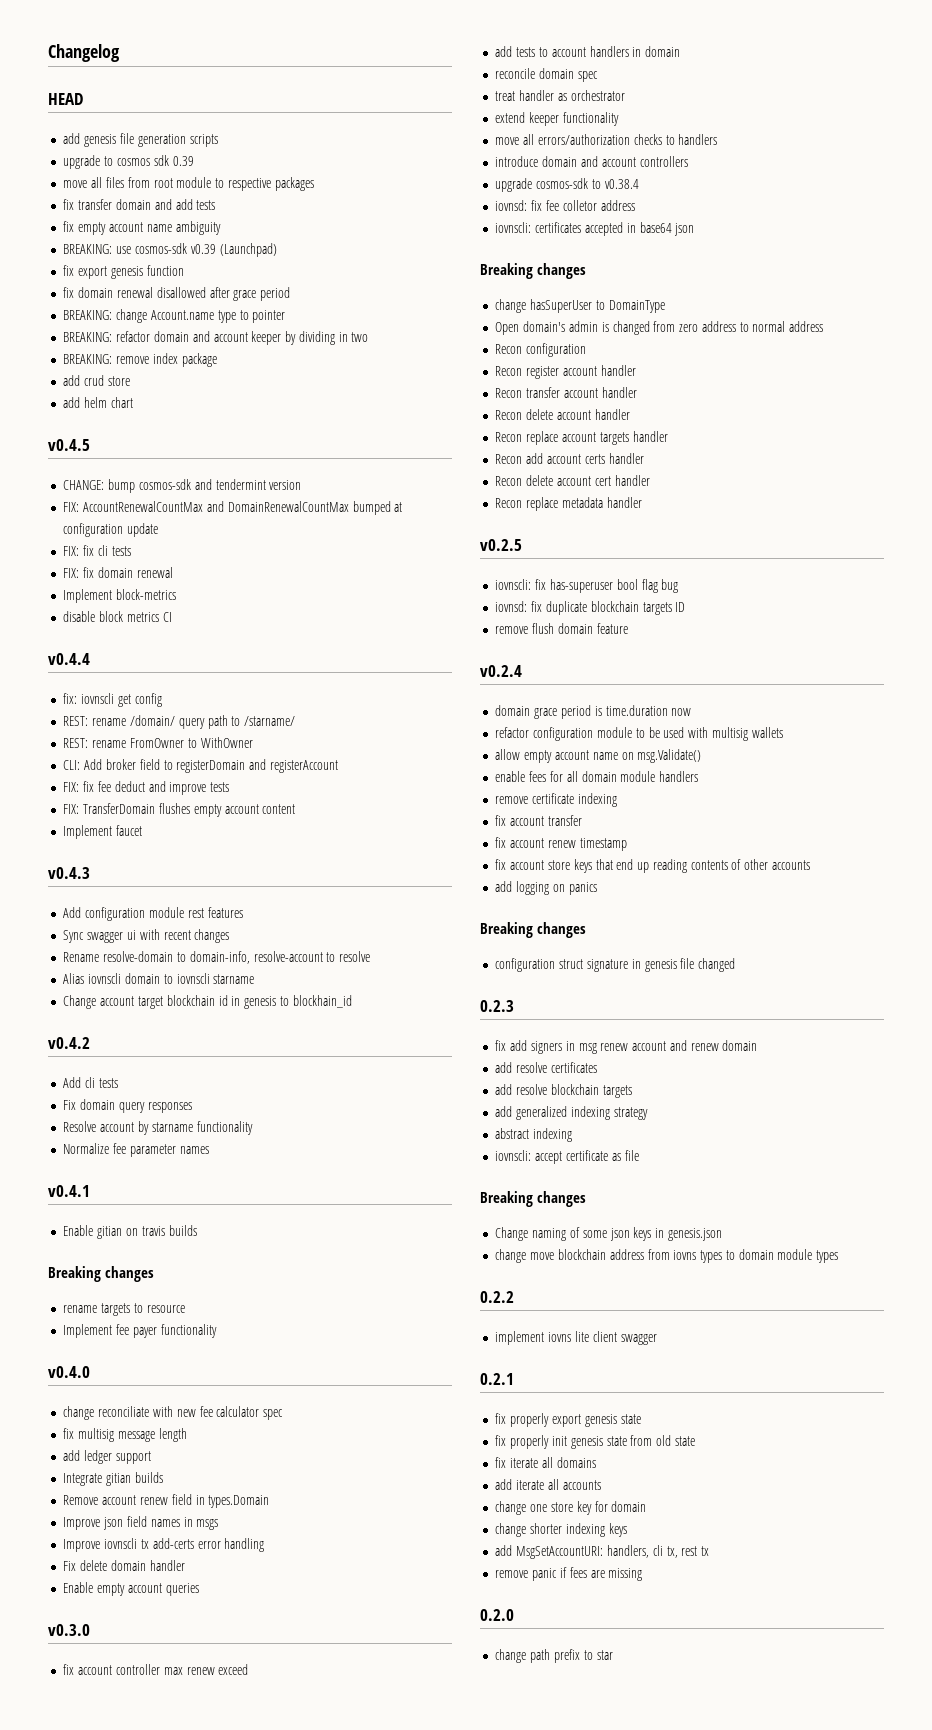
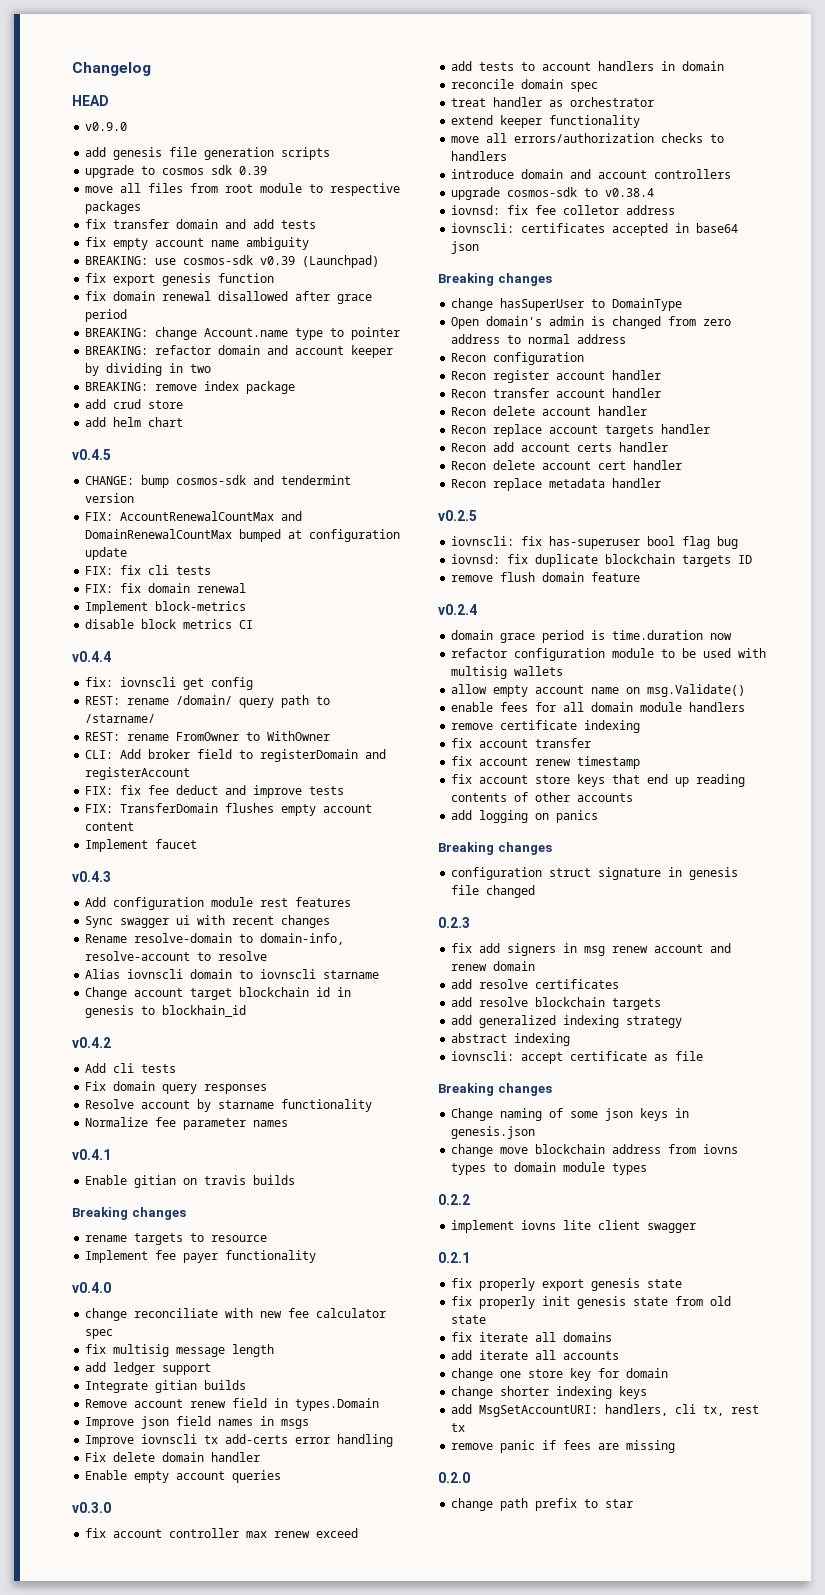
(83, 99) none -> [85,122,128,131] // v0.9.0

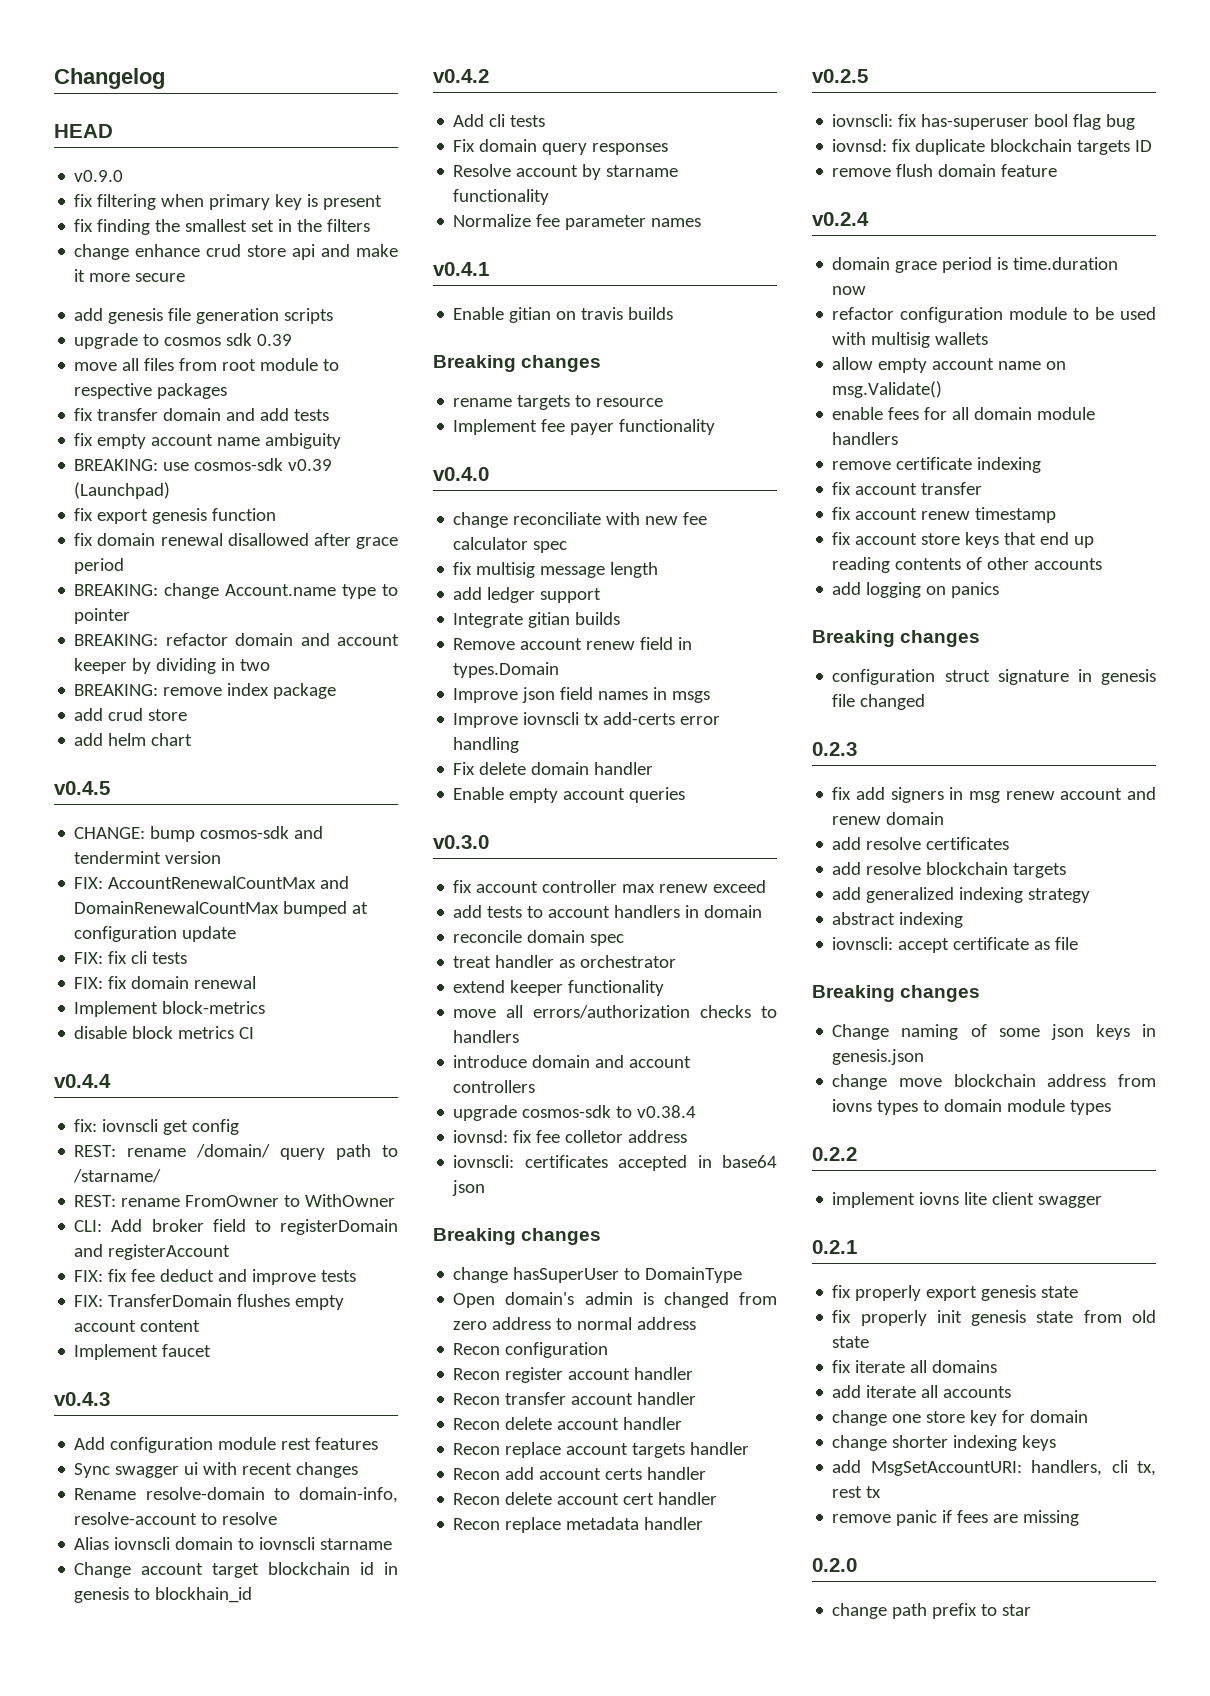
(128, 126) none -> [74,194,383,210] [74,219,371,235] [74,244,398,260] [74,269,186,282] // fix filtering when primary key is present // fix finding the smallest set in the filters // change enhance crud store api and make it more secure

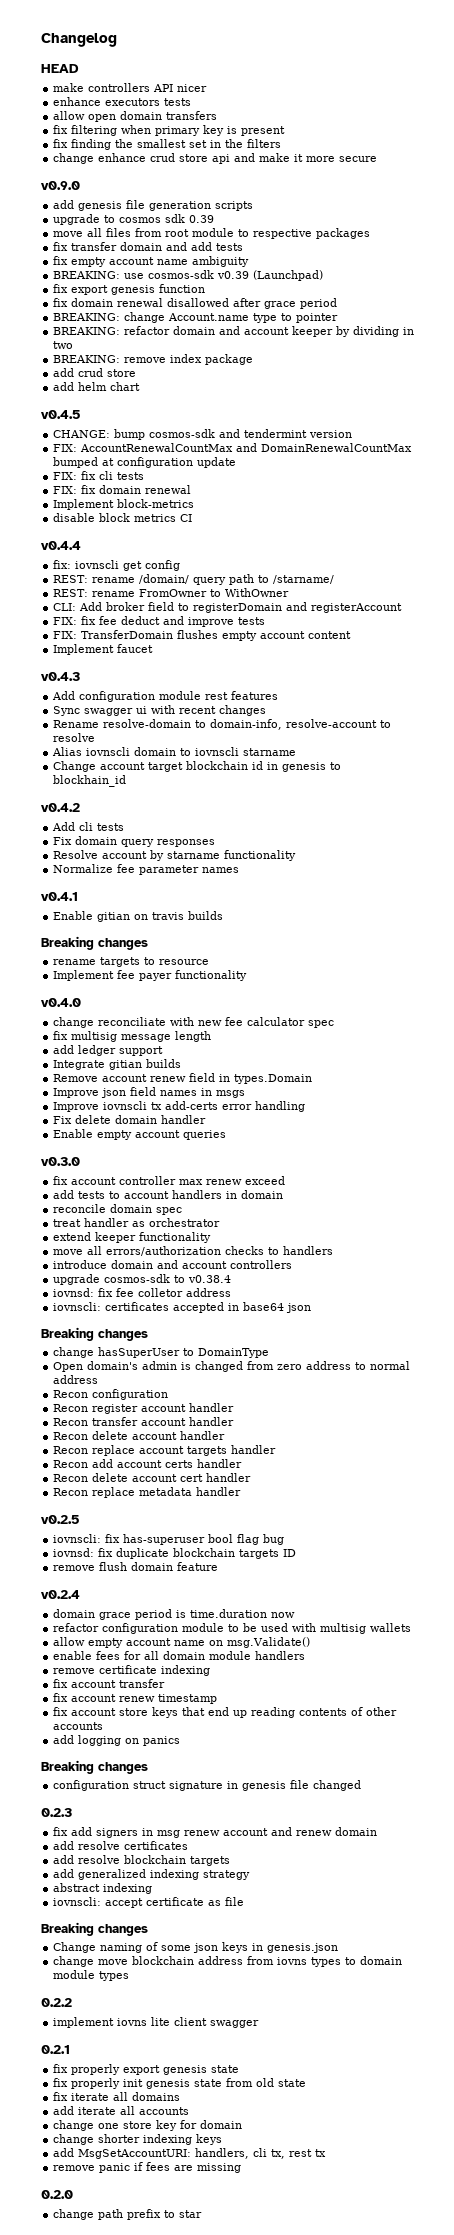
[74,170,124,182] v0.9.0 -> [53,83,208,92] [53,97,192,106] [53,111,218,122] make controllers API nicer // enhance executors tests // allow open domain transfers
(186, 277) none -> [41,181,80,190] // v0.9.0

